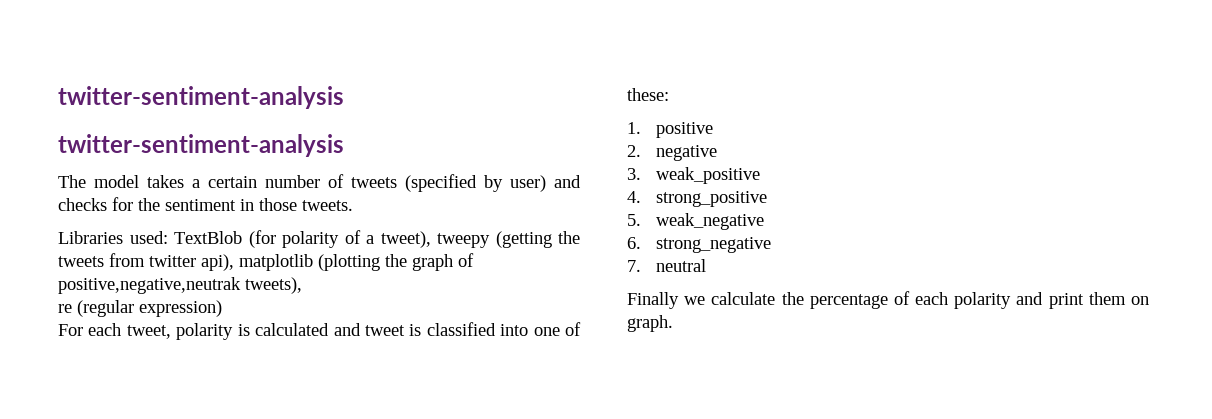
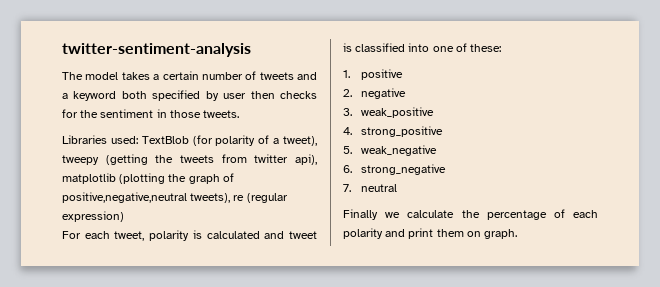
[58,86,344,109] [58,134,344,157] twitter-sentiment-analysis // twitter-sentiment-analysis -> [62,43,251,57] twitter-sentiment-analysis
[405,174,581,192] (specified by user) and -> [297,72,317,80] [62,90,275,101] and a keyword both specified by user then
[58,277,241,294] positive,negative,neutrak -> [62,192,187,203] positive,negative,neutral
(302, 285) // -> (231, 198) none

